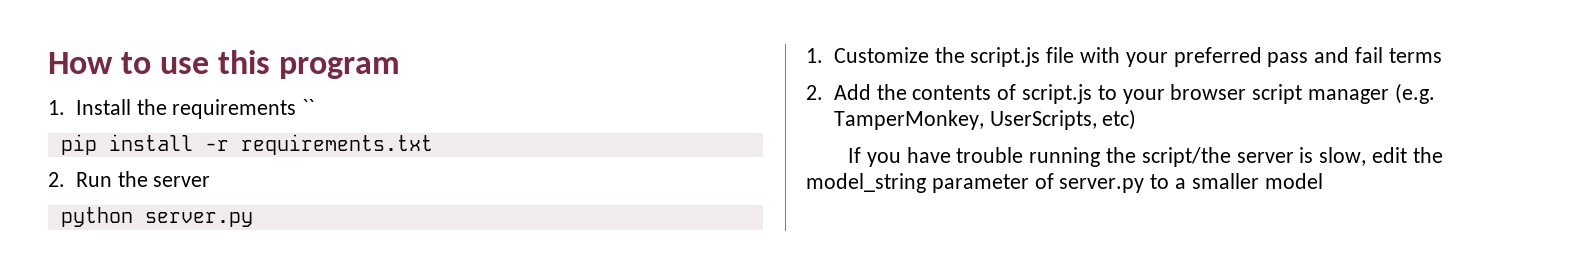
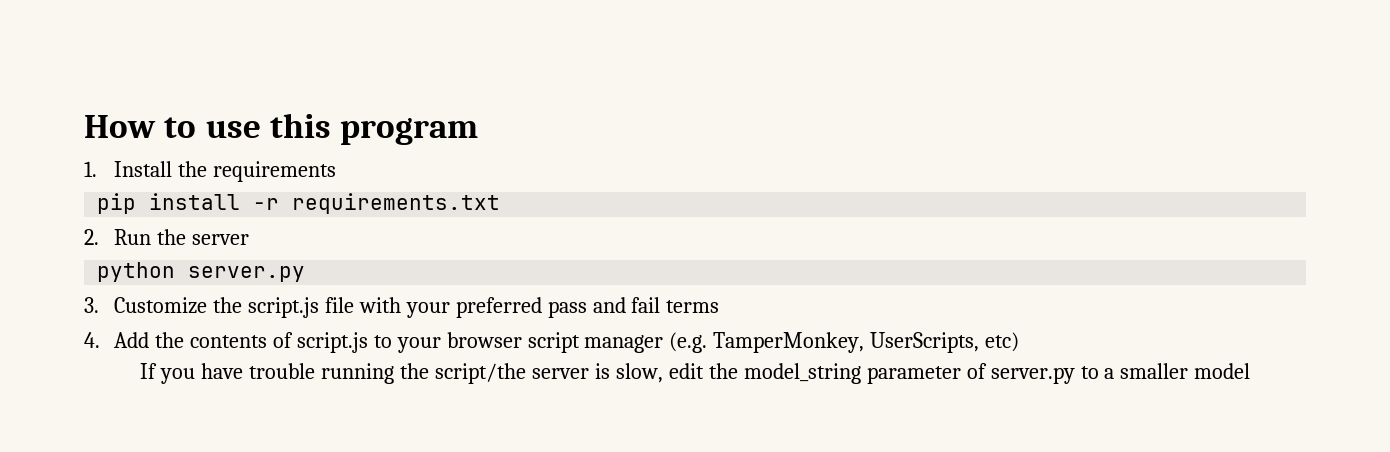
[302,99,315,115] `` -> (336, 171) none
[806,48,823,63] 1. -> [84,297,99,313] 3.
[806,85,823,100] 2. -> [84,332,100,348] 4.

